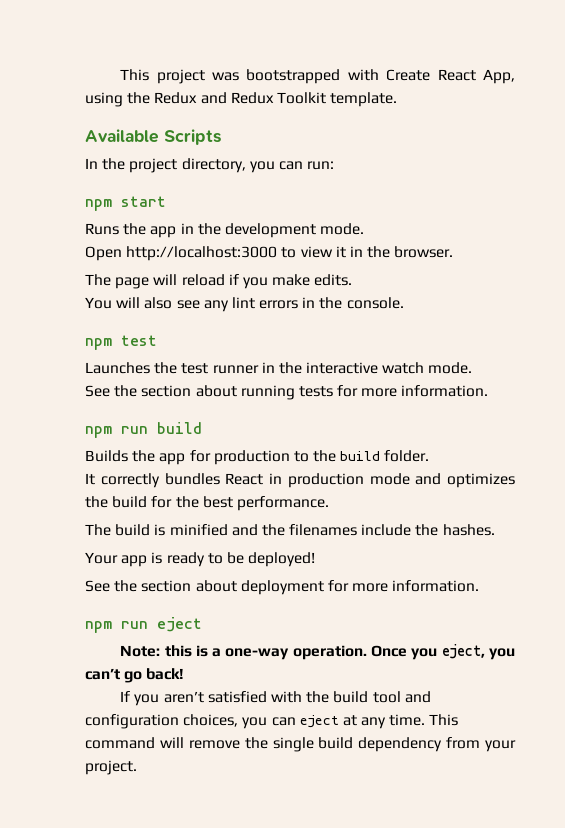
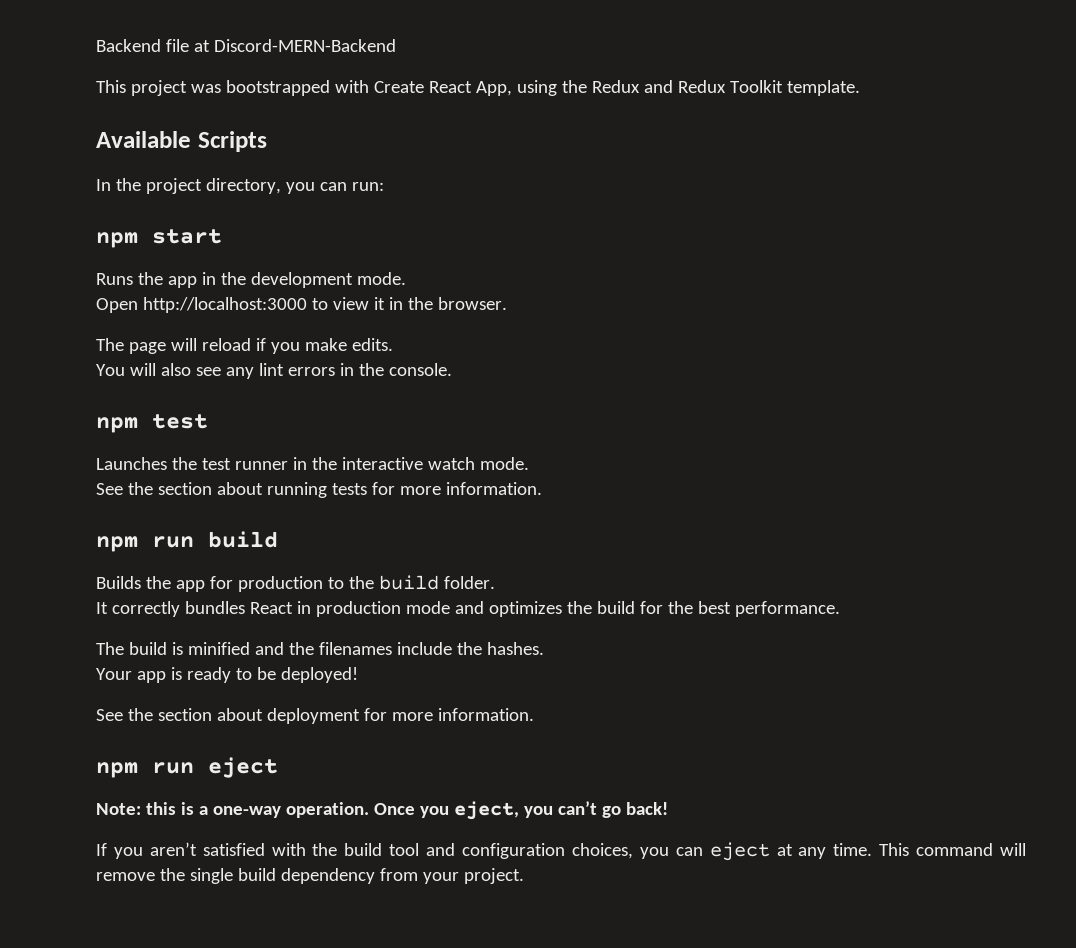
(120, 75) none -> [96,39,396,52] Backend file at Discord-MERN-Backend //

